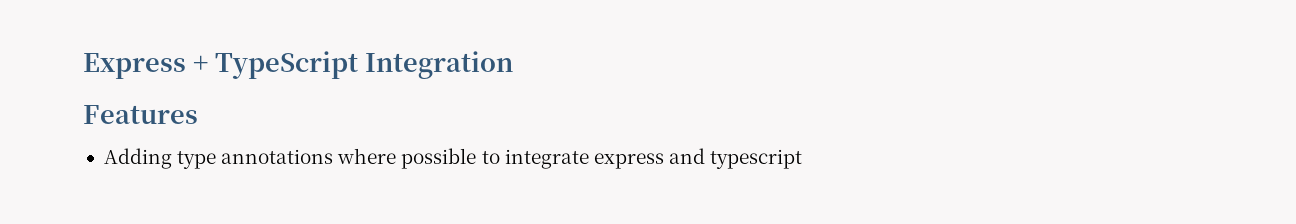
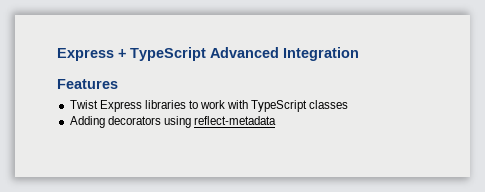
(358, 65) none -> [210,47,279,58] Advanced
[103,148,803,169] Adding type annotations where possible to integrate express and typescript -> [69,100,349,112] [69,116,276,128] Twist Express libraries to work with TypeScript classes // Adding decorators using reflect-metadata

